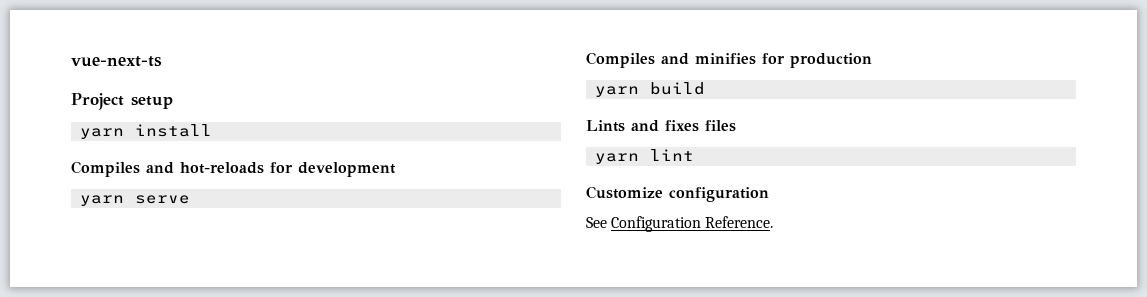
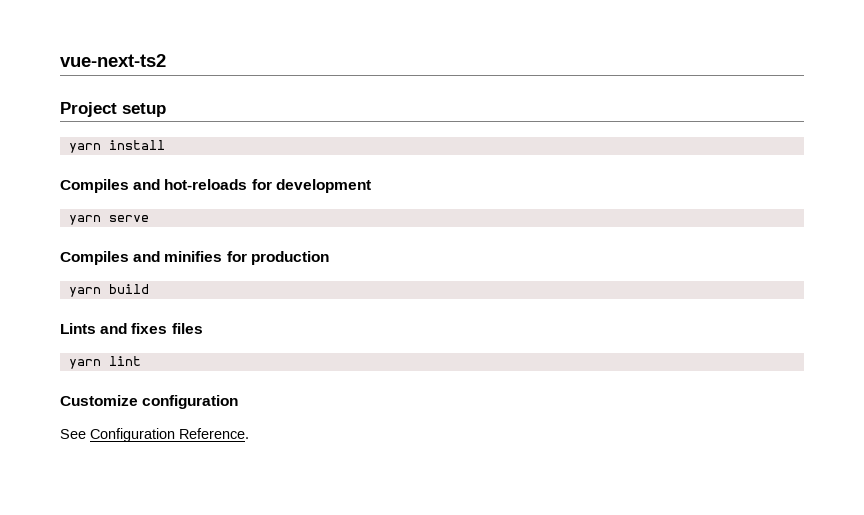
[71,56,162,67] vue-next-ts -> [60,54,166,67] vue-next-ts2

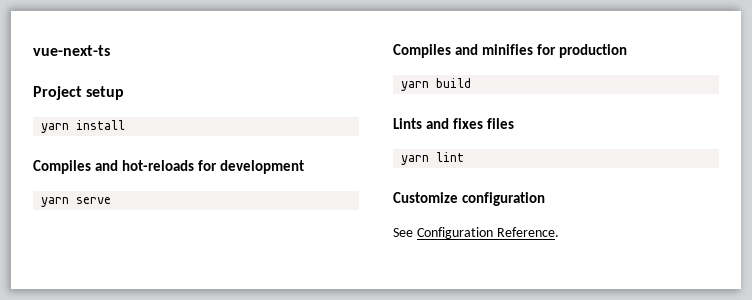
[60,54,166,67] vue-next-ts2 -> [33,45,110,56] vue-next-ts

